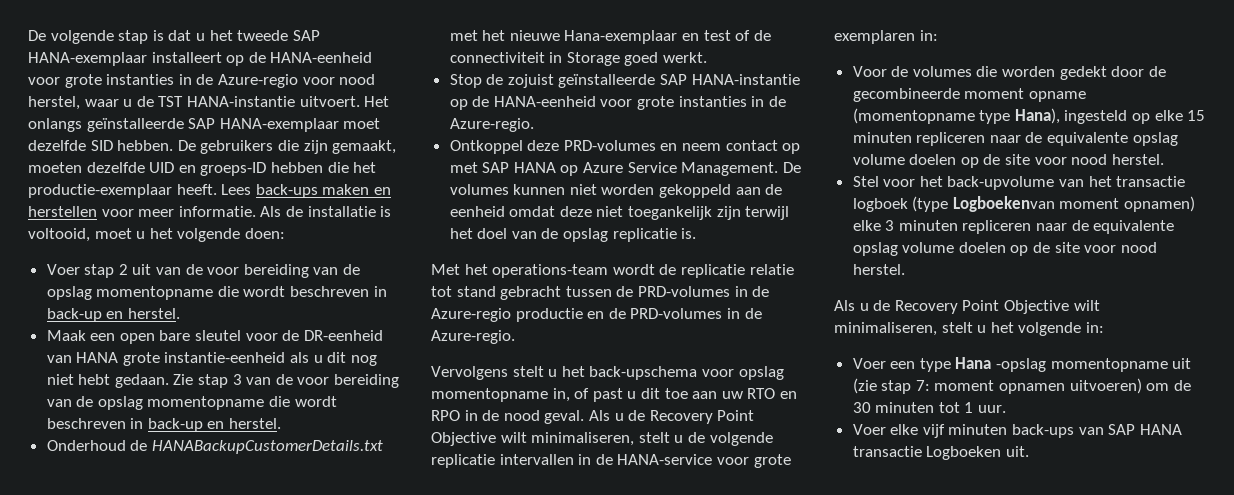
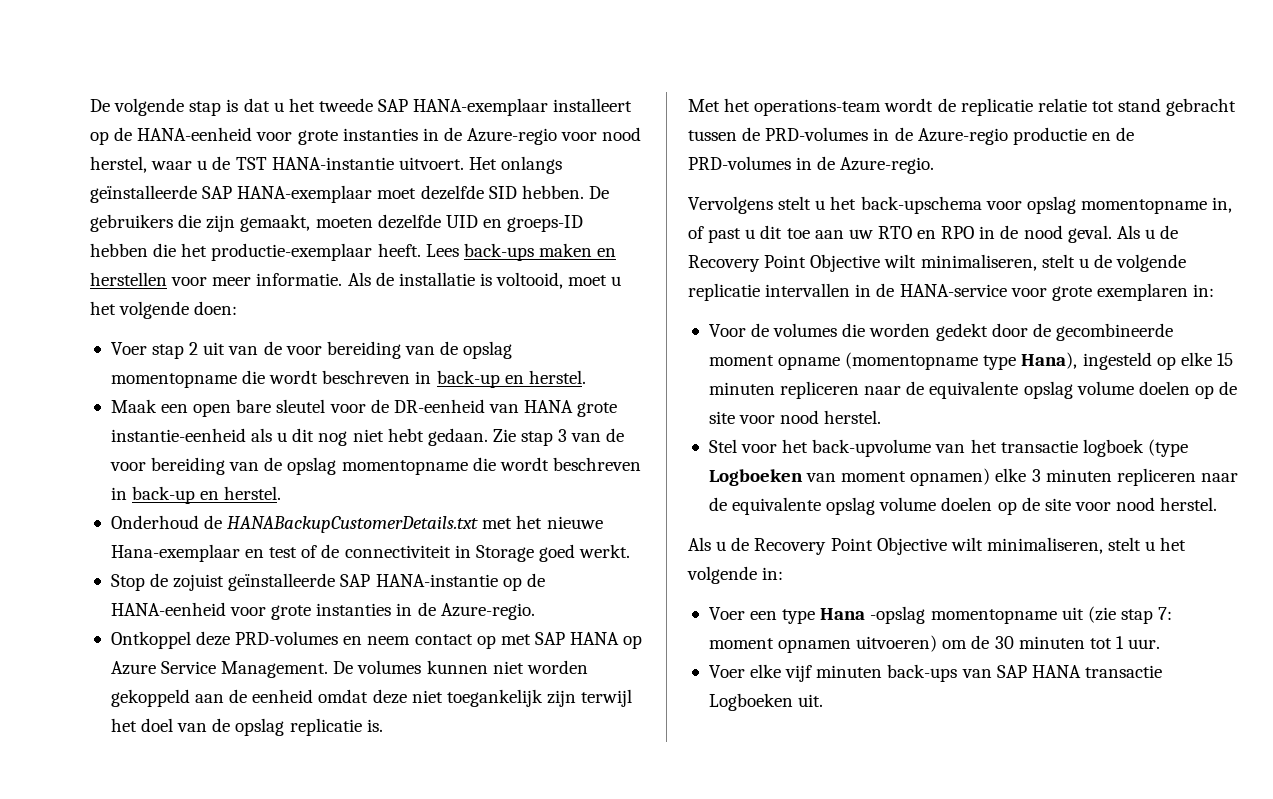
[952,196,1055,212] Logboekenvan -> [708,469,837,486] Logboeken van

